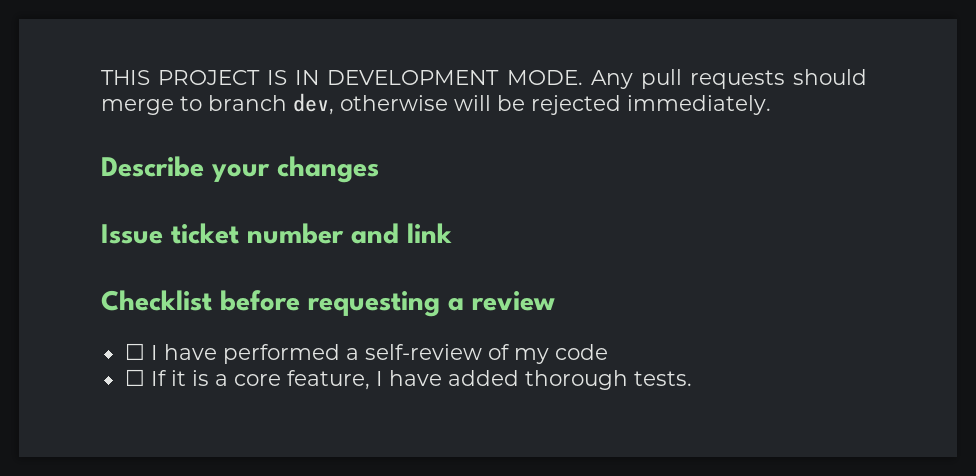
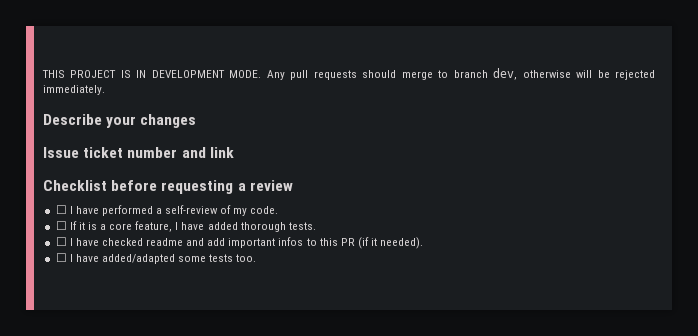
[554,344,608,360] code -> [250,206,279,214] code.
(692, 378) none -> [55,237,424,249] [55,253,257,264] // ☐ I have checked readme and add important infos to this PR (if it needed). // ☐ I have added/adapted some tests too.

